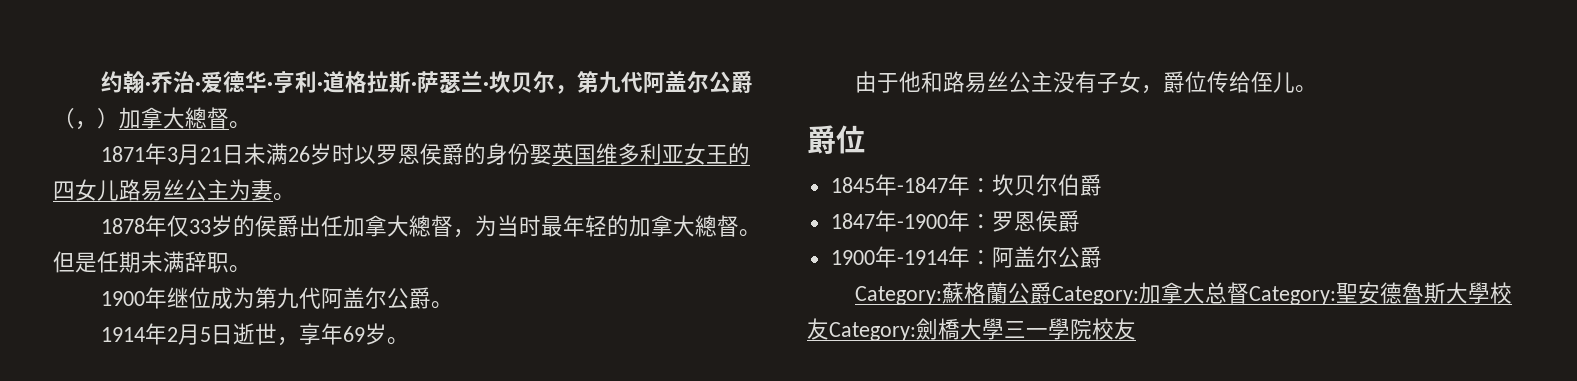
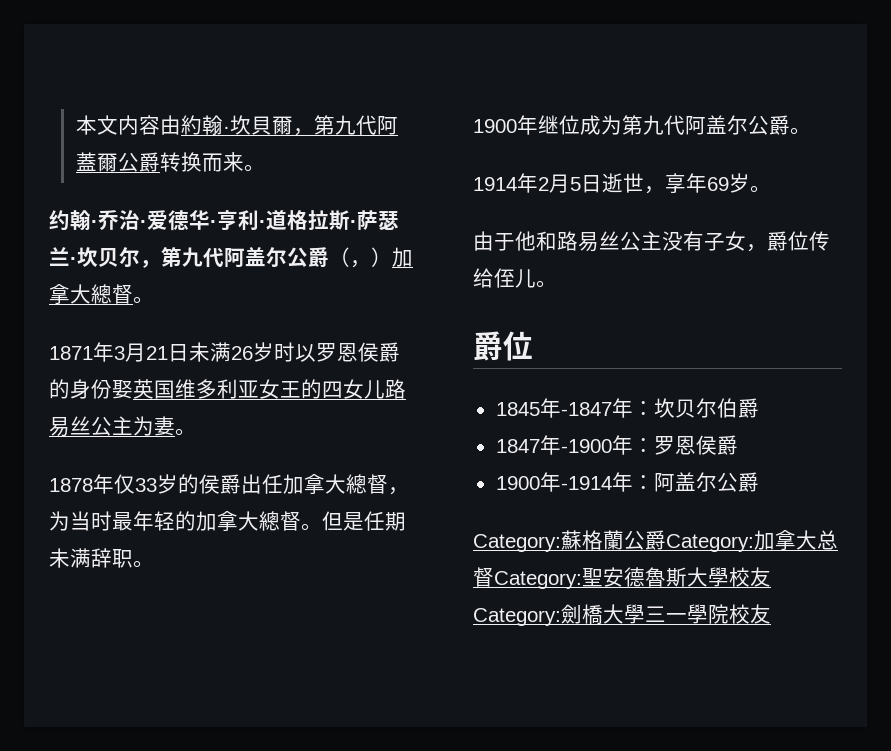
(100, 82) none -> [75,115,398,136] [75,152,265,172] 本文内容由約翰·坎貝爾，第九代阿蓋爾公爵转换而来。 //

